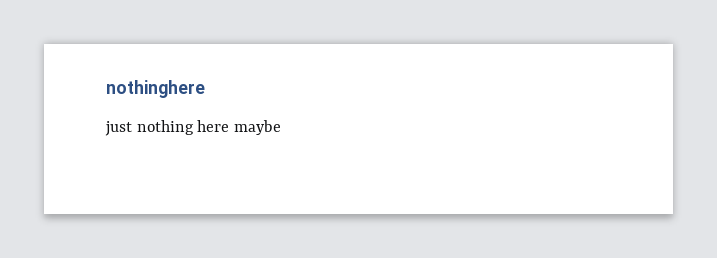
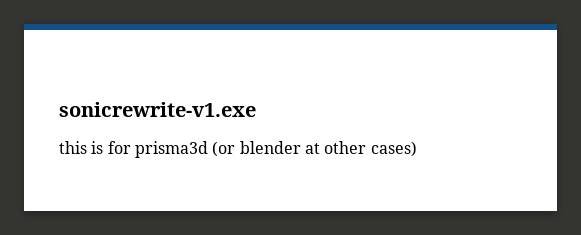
[106,80,205,98] [105,120,282,136] nothinghere // just nothing here maybe -> [59,102,256,117] [59,141,417,158] sonicrewrite-v1.exe // this is for prisma3d (or blender at other cases)

